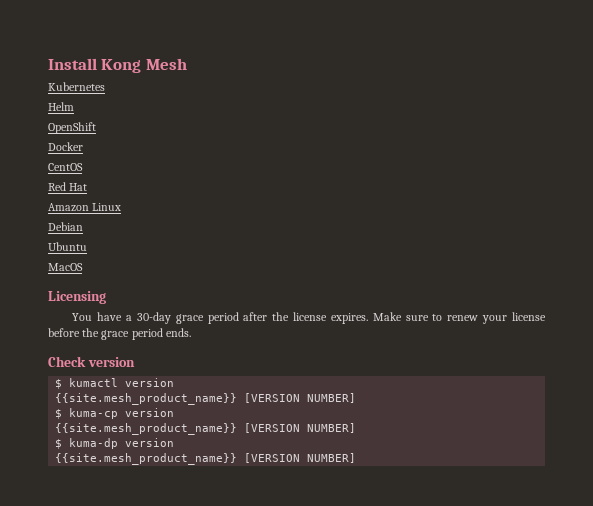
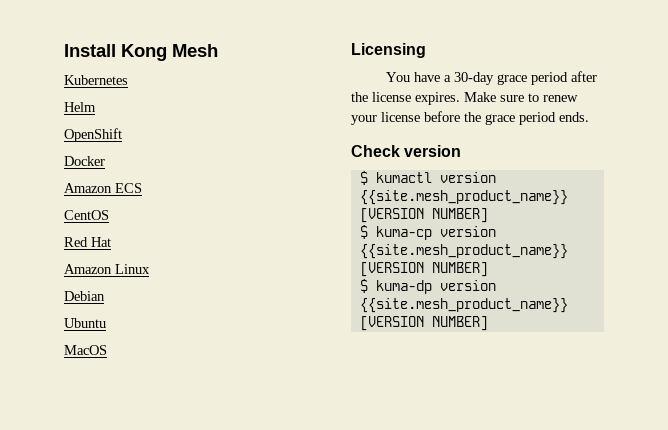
(83, 146) none -> [64,183,142,193] // Amazon ECS

